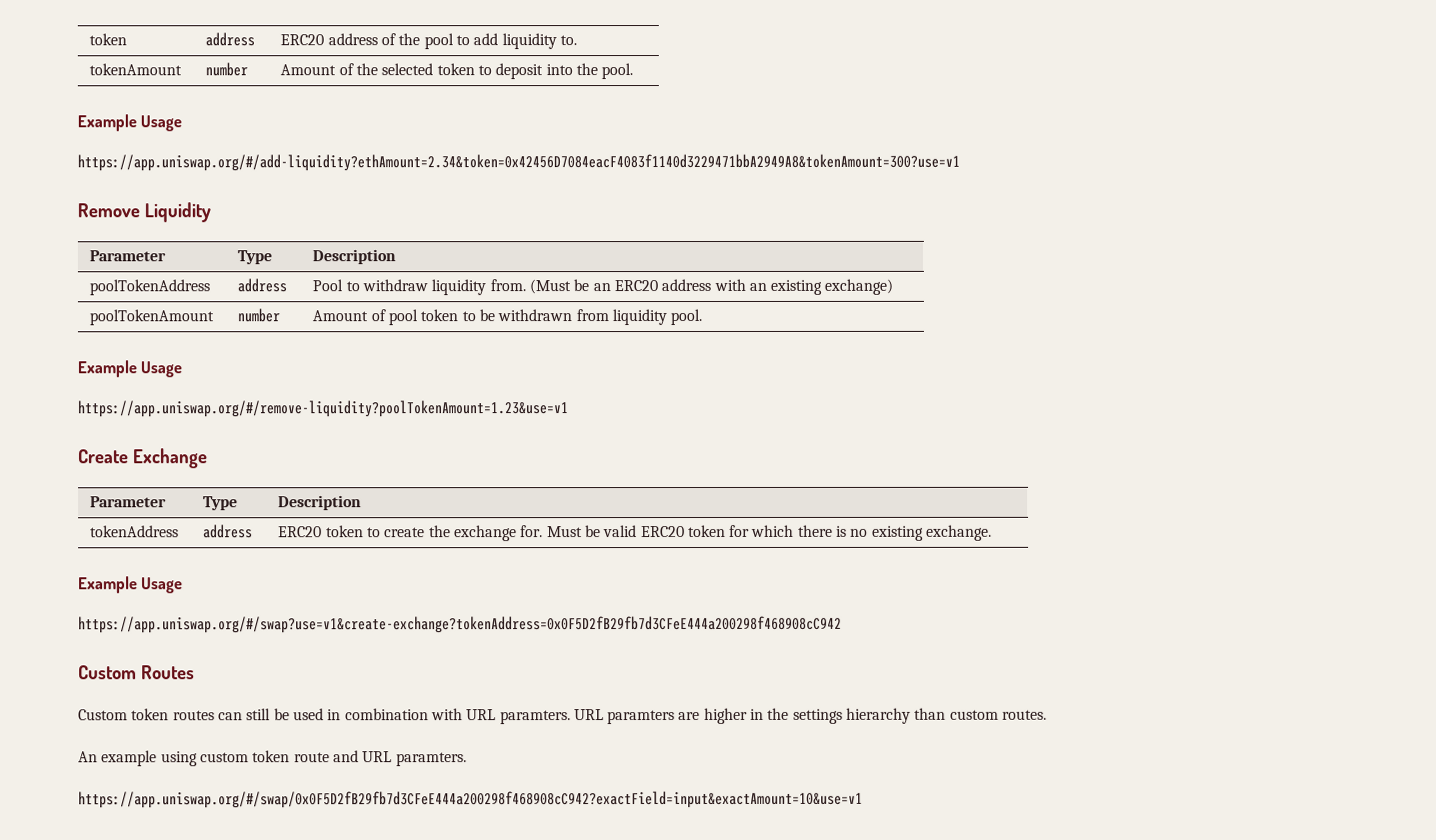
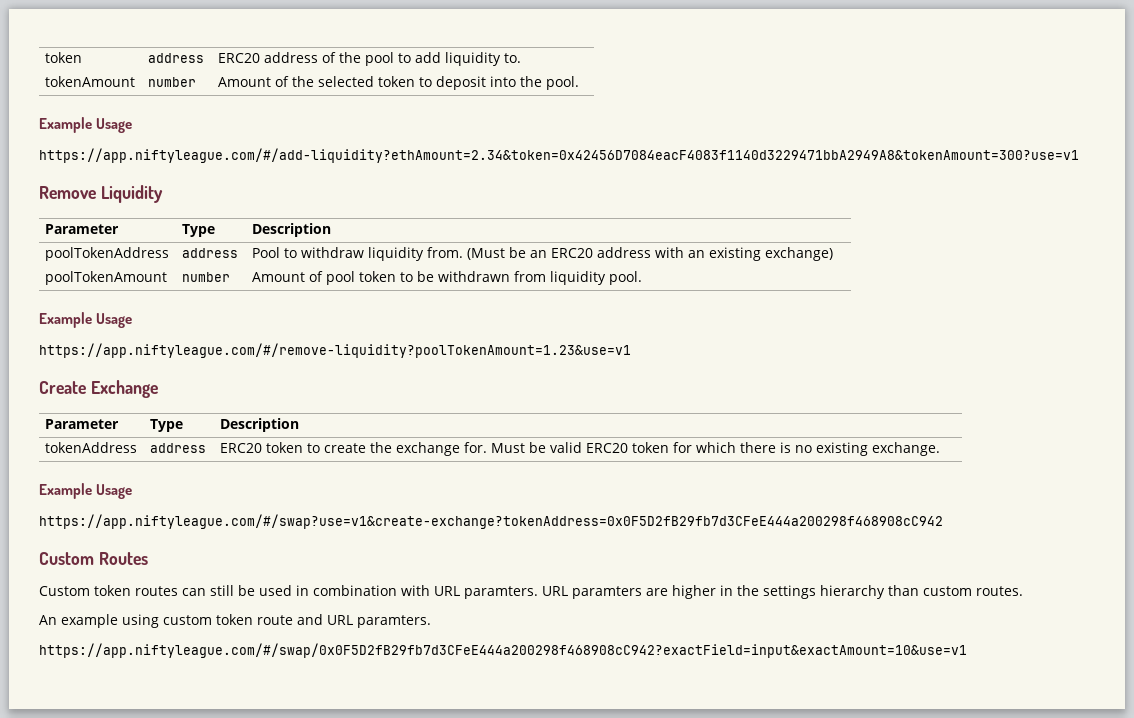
[77,153,960,172] https://app.uniswap.org/#/add-liquidity?ethAmount=2.34&token=0x42456D7084eacF4083f1140d3229471bbA2949A8&tokenAmount=300?use=v1 -> [39,148,1079,163] https://app.niftyleague.com/#/add-liquidity?ethAmount=2.34&token=0x42456D7084eacF4083f1140d3229471bbA2949A8&tokenAmount=300?use=v1
[77,400,568,418] https://app.uniswap.org/#/remove-liquidity?poolTokenAmount=1.23&use=v1 -> [39,343,631,358] https://app.niftyleague.com/#/remove-liquidity?poolTokenAmount=1.23&use=v1
[78,615,842,634] https://app.uniswap.org/#/swap?use=v1&create-exchange?tokenAddress=0x0F5D2fB29fb7d3CFeE444a200298f468908cC942 -> [39,514,943,529] https://app.niftyleague.com/#/swap?use=v1&create-exchange?tokenAddress=0x0F5D2fB29fb7d3CFeE444a200298f468908cC942
[78,790,863,809] https://app.uniswap.org/#/swap/0x0F5D2fB29fb7d3CFeE444a200298f468908cC942?exactField=input&exactAmount=10&use=v1 -> [39,643,967,658] https://app.niftyleague.com/#/swap/0x0F5D2fB29fb7d3CFeE444a200298f468908cC942?exactField=input&exactAmount=10&use=v1

